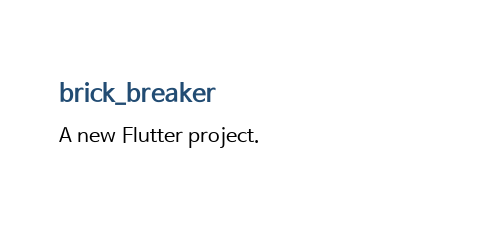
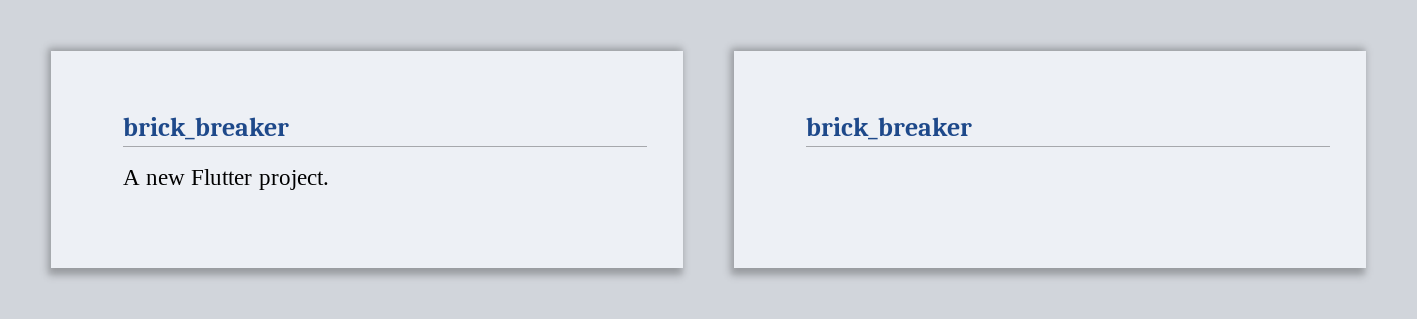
(260, 138) none -> [806,117,972,140] // brick_breaker

